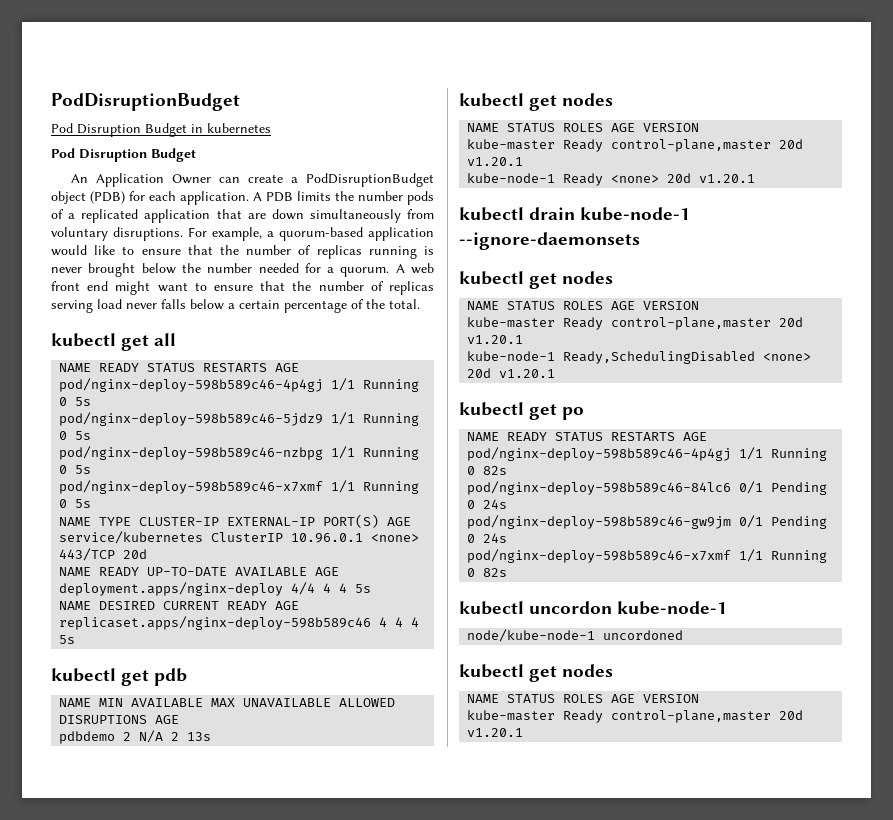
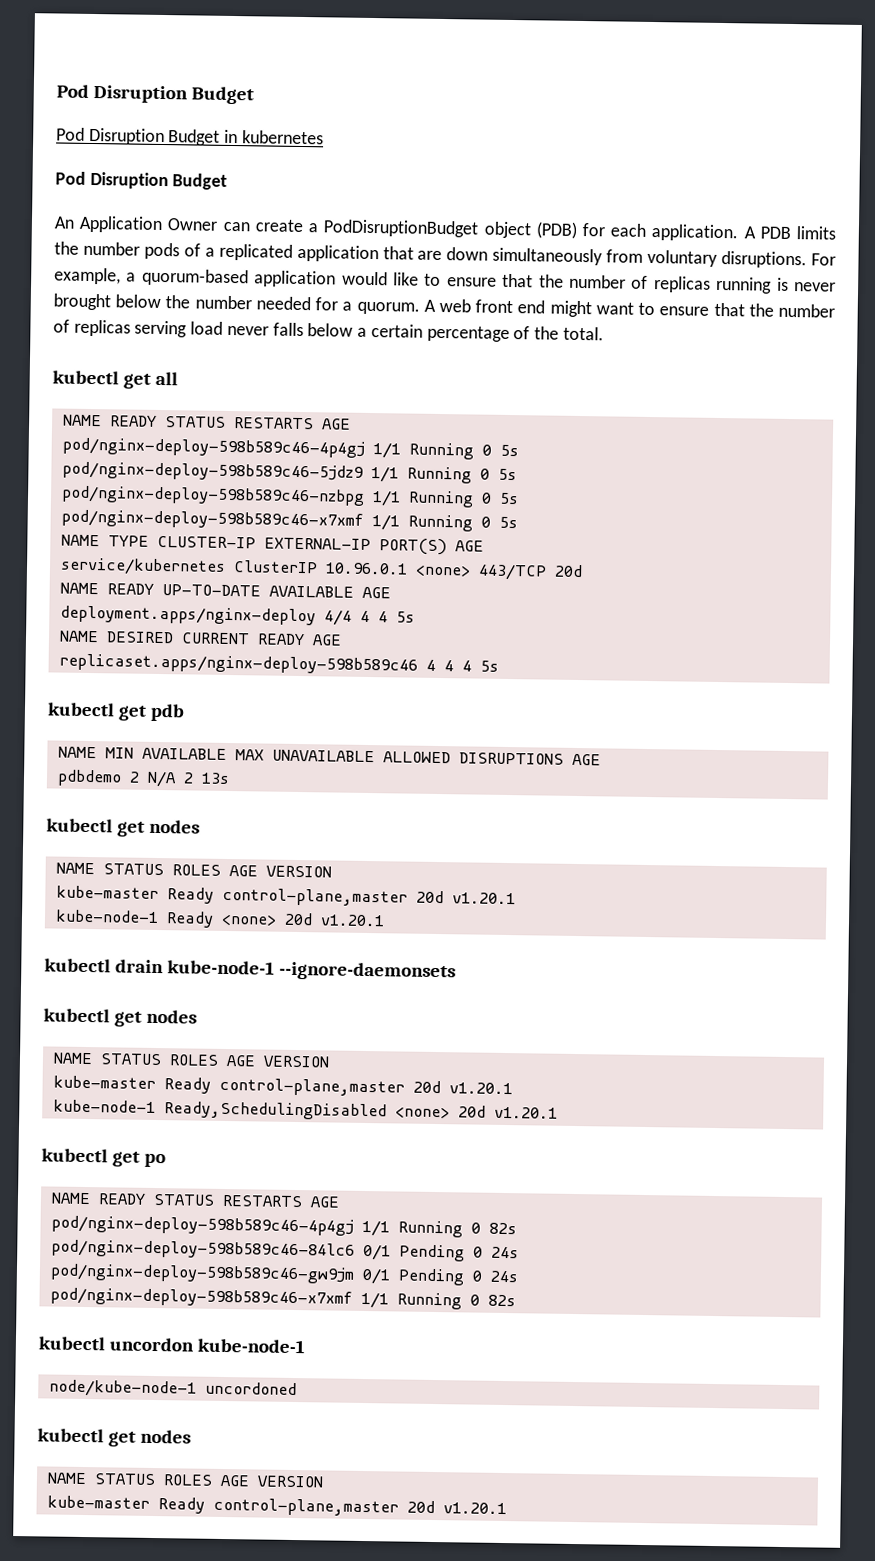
[51,93,240,111] PodDisruptionBudget -> [56,84,254,105] Pod Disruption Budget

